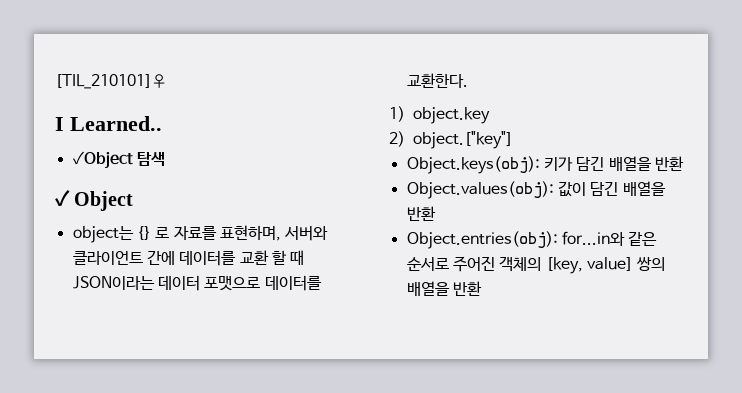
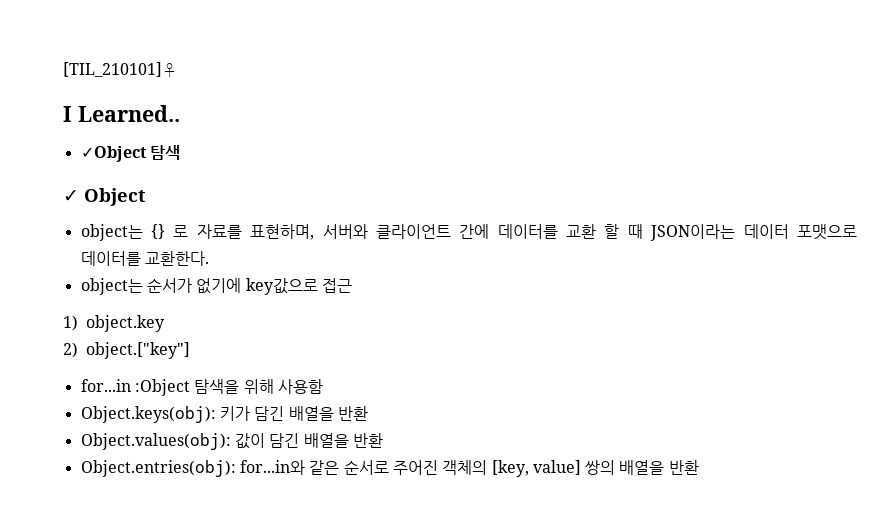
(468, 80) none -> [80,278,352,295] // object는 순서가 없기에 key값으로 접근
(513, 140) none -> [80,379,323,396] // for...in :Object 탐색을 위해 사용함

